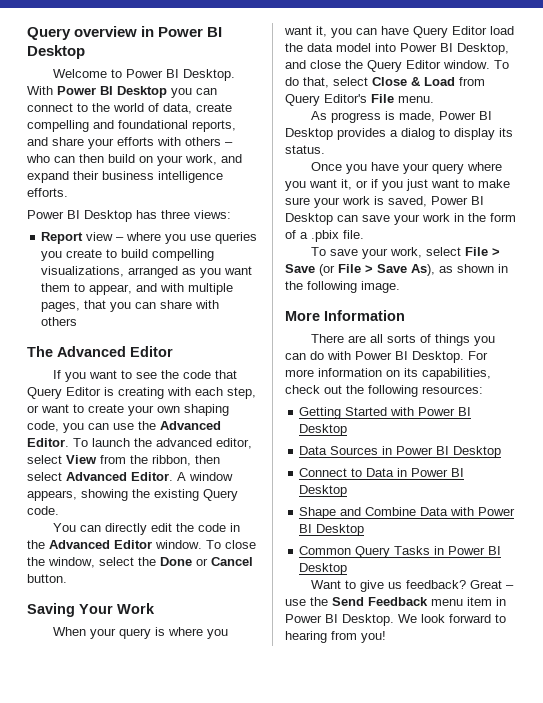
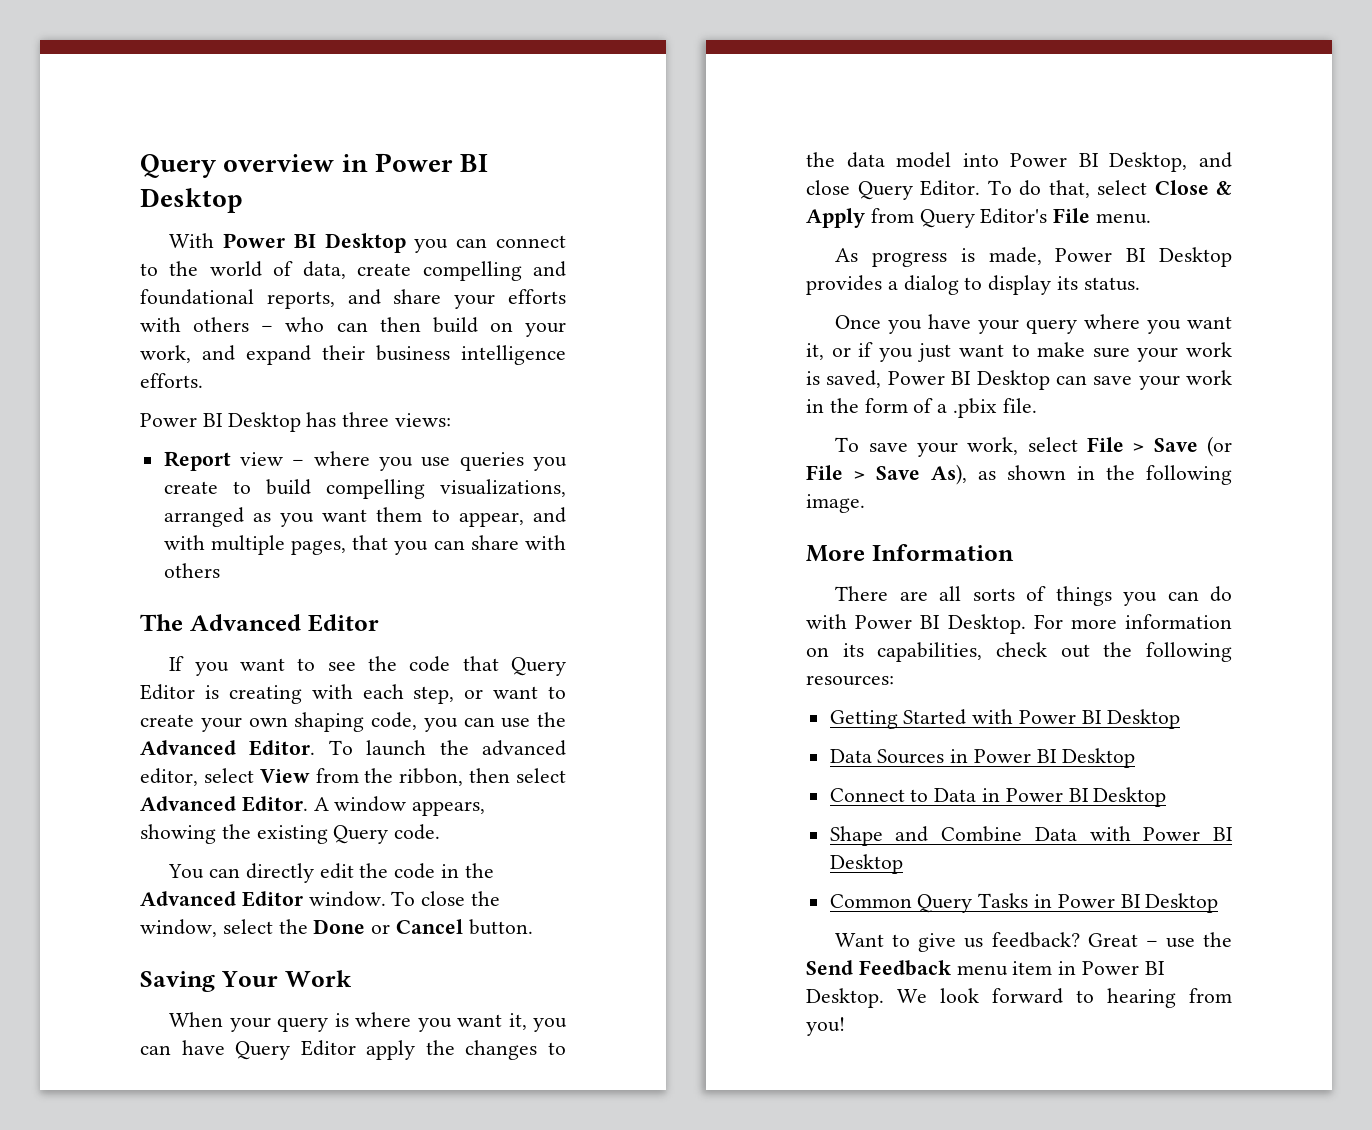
[53,69,236,81] Welcome to Power BI Desktop. -> (243, 200) none
[490,26,514,35] load -> [366,1040,566,1060] apply the changes to
[345,60,490,72] the Query Editor window. -> [857,180,980,200] Query Editor.
[424,77,455,86] Load -> [806,208,865,228] Apply

